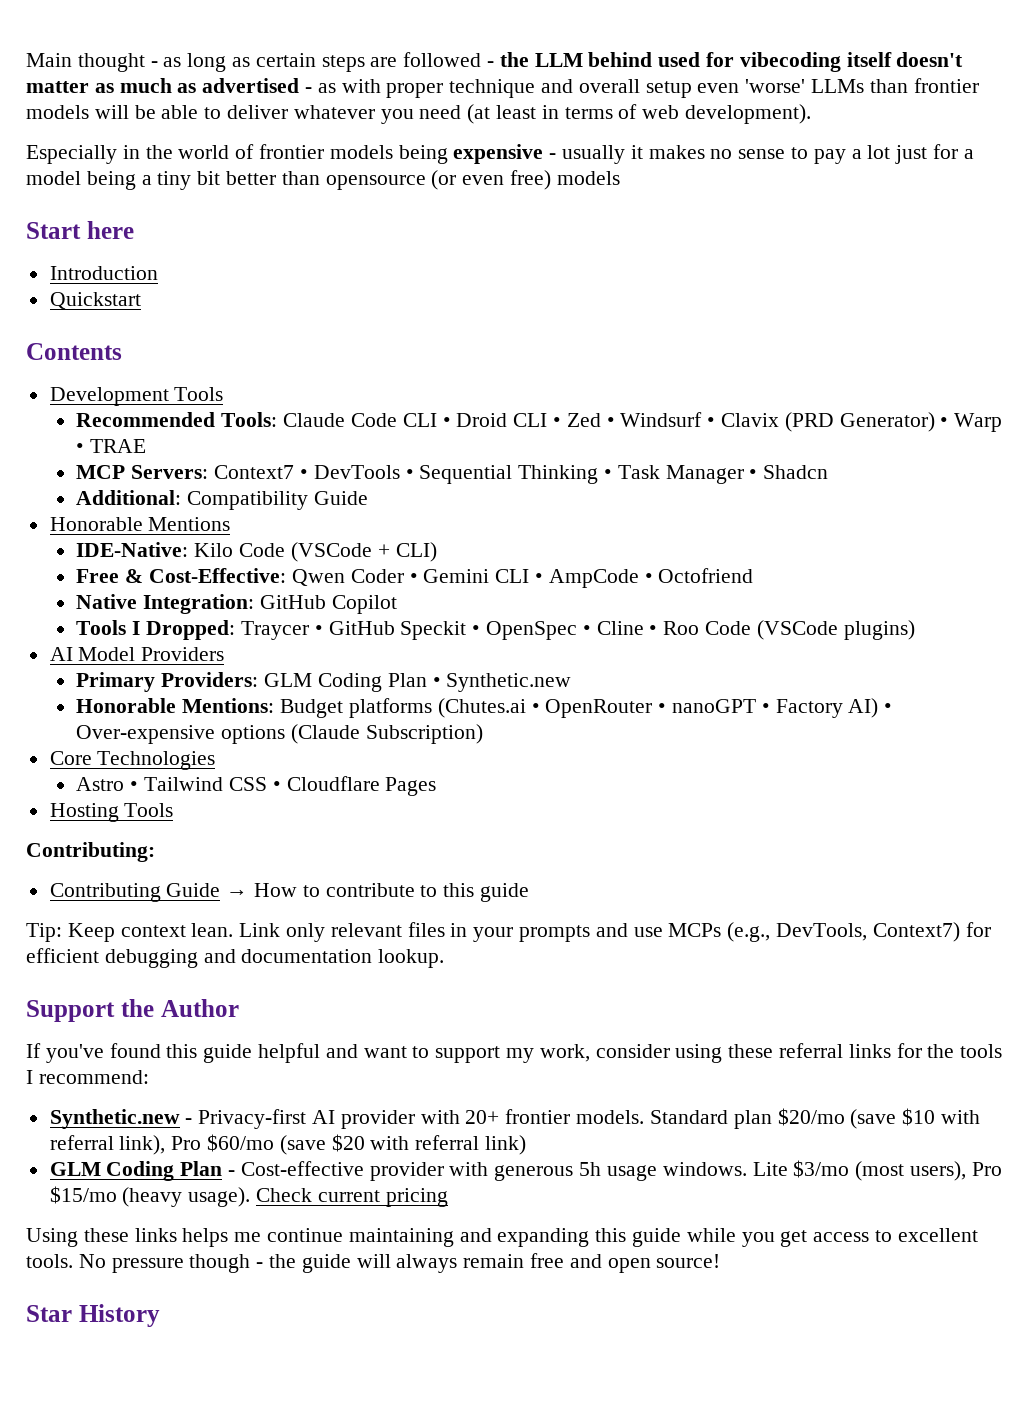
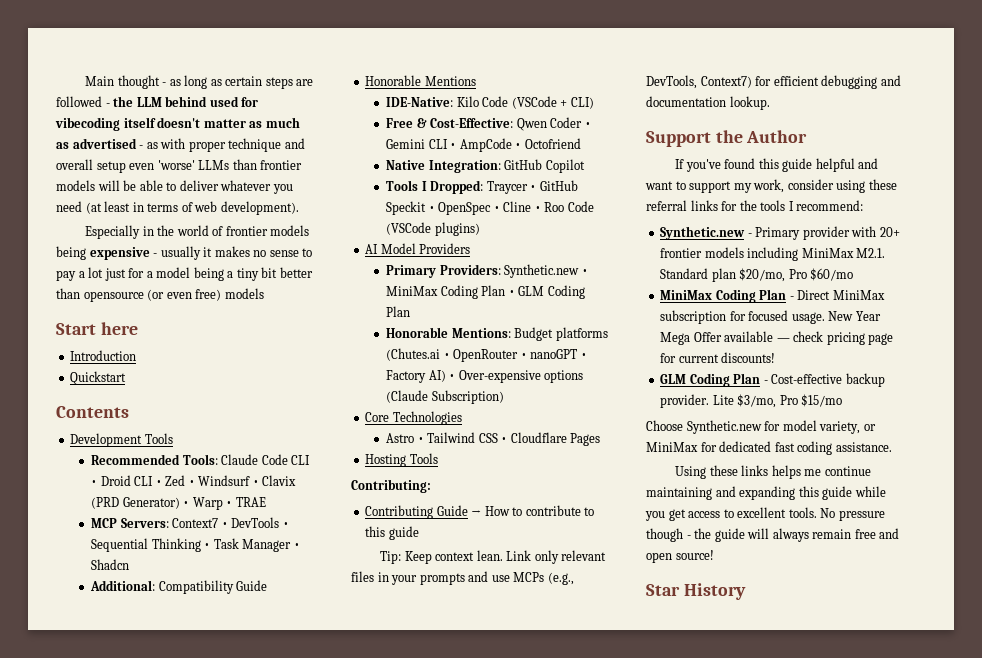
[264,673,572,692] GLM Coding Plan • Synthetic.new -> [504,264,588,278] [386,285,585,299] [386,306,411,317] Synthetic.new • MiniMax Coding Plan • GLM Coding Plan
[198,1109,336,1129] Privacy-first AI -> [755,227,801,240] Primary
[576,1108,980,1129] [49,1134,527,1155] models. Standard plan $20/mo (save $10 with referral link), Pro $60/mo (save $20 with referral link) -> [704,247,886,261] [660,268,854,282] [660,289,885,303] [660,310,881,324] [660,331,894,345] [660,352,776,363] models including MiniMax M2.1. Standard plan $20/mo, Pro $60/mo // MiniMax Coding Plan - Direct MiniMax subscription for focused usage. New Year Mega Offer available — check pricing page for current discounts!
[369,1160,1002,1181] [49,1186,448,1207] provider with generous 5h usage windows. Lite $3/mo (most users), Pro $15/mo (heavy usage). Check current pricing -> [845,373,885,387] [660,394,843,408] [646,420,876,434] [646,441,892,455] backup provider. Lite $3/mo, Pro $15/mo // Choose Synthetic.new for model variety, or MiniMax for dedicated fast coding assistance.

